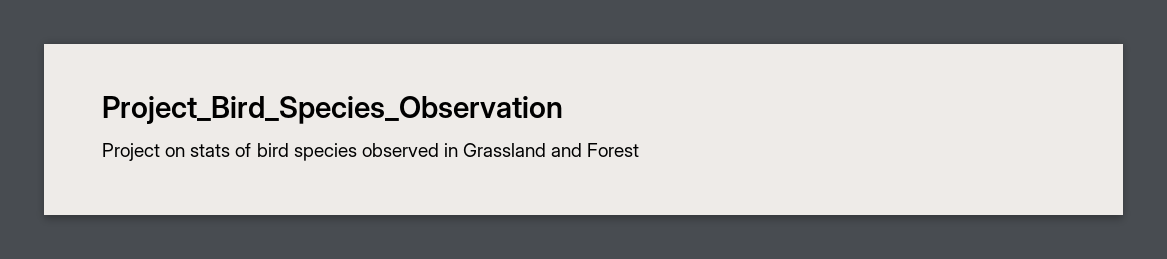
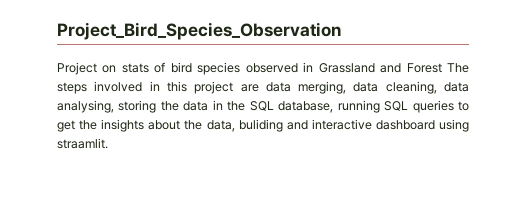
(640, 150) none -> [447,63,469,73] [57,81,470,94] [57,100,469,113] [57,119,469,132] [57,138,108,149] The steps involved in this project are data merging, data cleaning, data analysing, storing the data in the SQL database, running SQL queries to get the insights about the data, buliding and interactive dashboard using straamlit.

